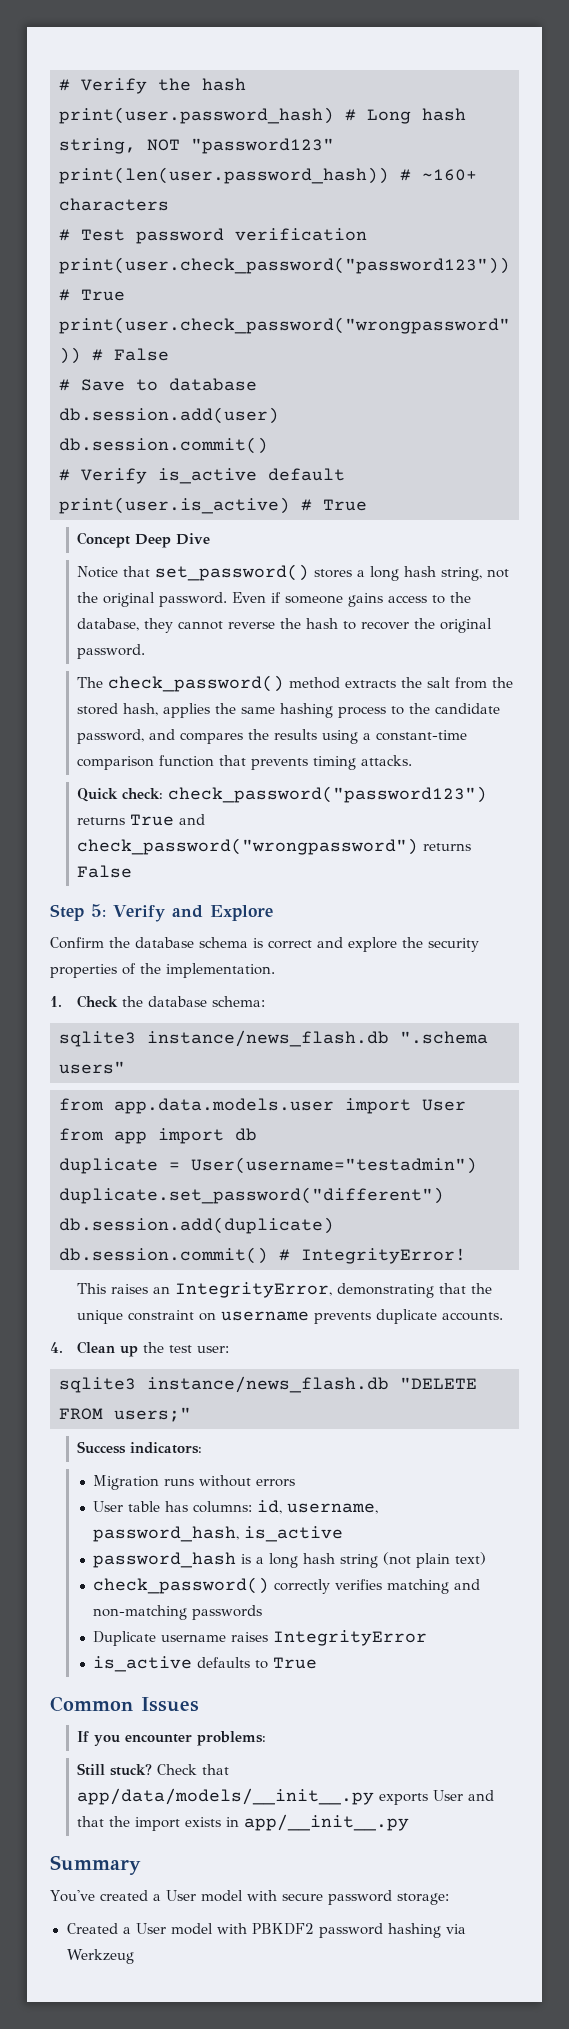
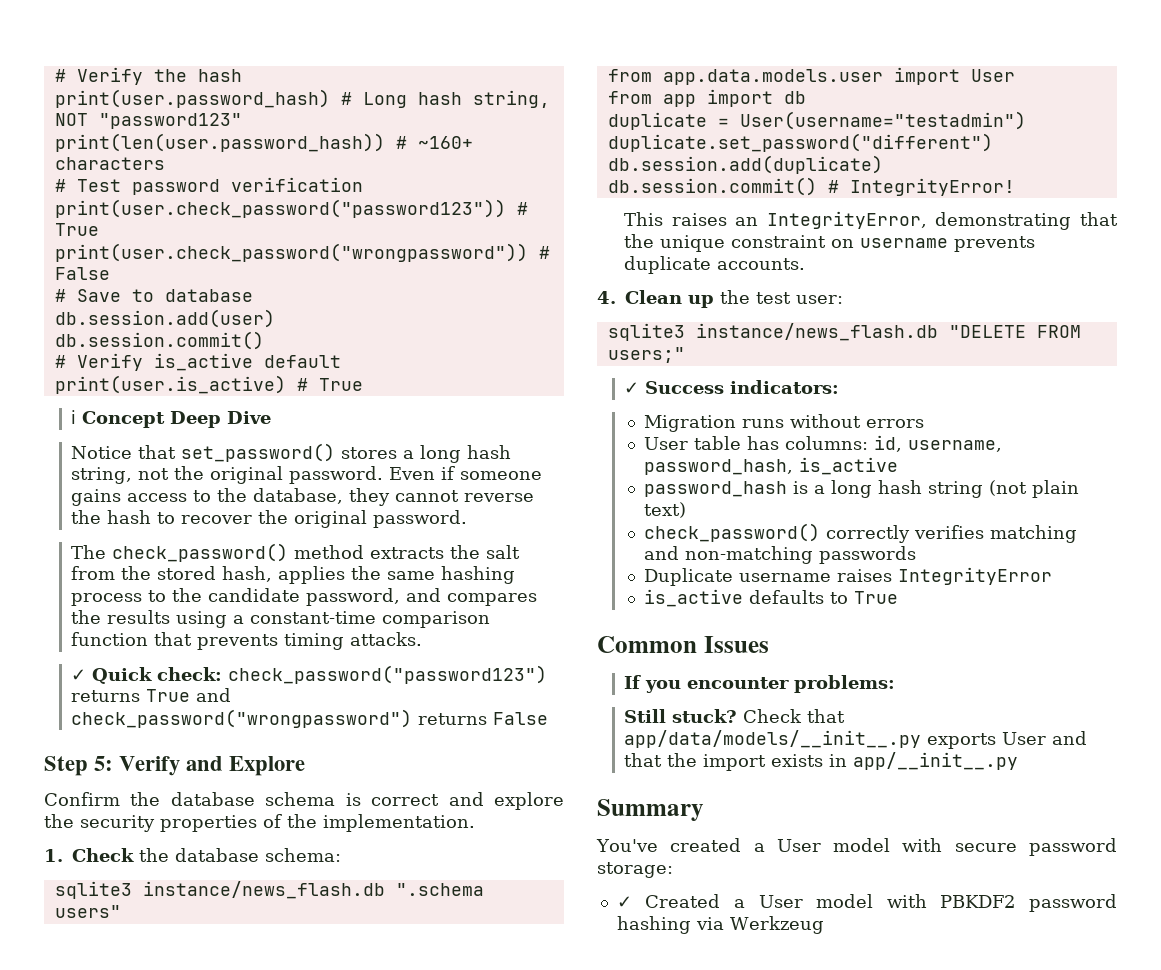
(367, 505) none -> [71,410,77,424] ℹ
(412, 760) none -> [71,669,87,681] ✓
(191, 1414) none -> [624,382,640,394] ✓
(449, 1899) none -> [616,896,632,908] ✓

